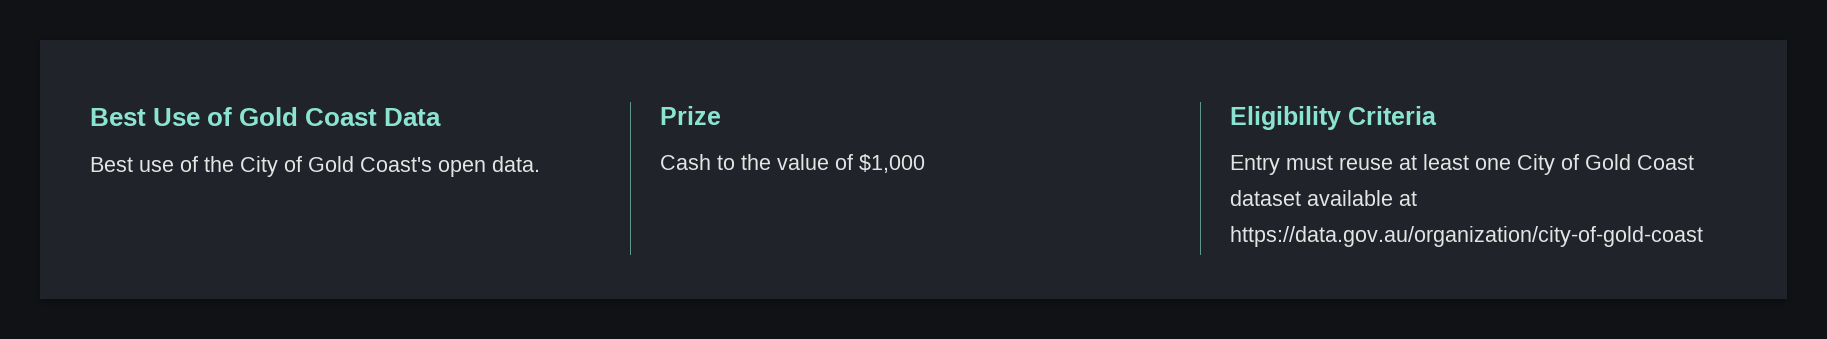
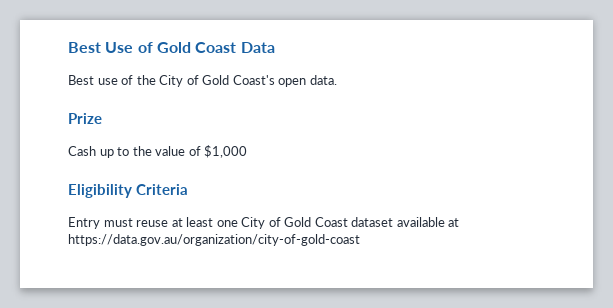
(711, 162) none -> [99,149,114,158] up

